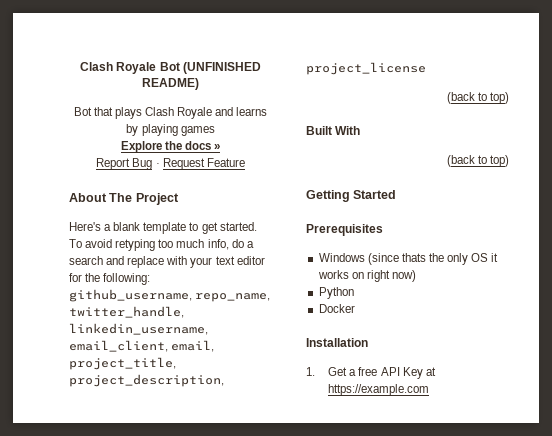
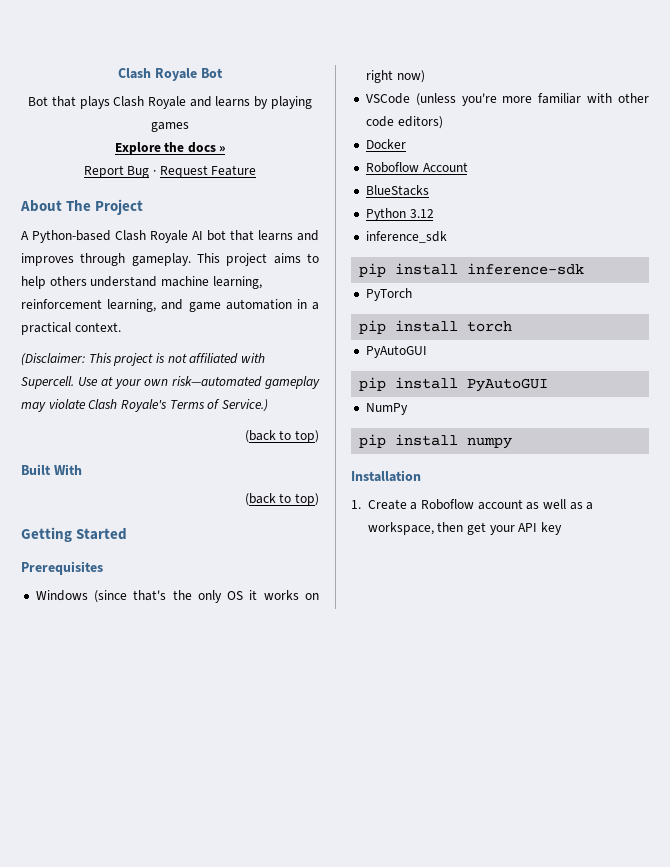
[182,62,261,74] [142,78,199,90] (UNFINISHED README) -> (223, 73) none
[69,222,257,234] [69,239,254,251] [69,256,265,268] [69,273,151,285] [69,289,271,302] [69,306,184,318] [69,323,208,335] [69,340,215,352] [69,357,176,370] [69,374,224,387] [306,62,426,75] Here's a blank template to get started. To avoid retyping too much info, do a search and replace with your text editor for the following: github_username, repo_name, twitter_handle, linkedin_username, email_client, email, project_title, project_description, project_license -> [21,230,319,243] [21,253,320,266] [21,276,262,289] [21,299,319,312] [21,322,121,335] [21,353,265,366] [21,376,320,389] [21,399,268,412] A Python-based Clash Royale AI bot that learns and improves through gameplay. This project aims to help others understand machine learning, reinforcement learning, and game automation in a practical context. // (Disclaimer: This project is not affiliated with Supercell. Use at your own risk—automated gameplay may violate Clash Royale's Terms of Service.)
[401,253,426,262] thats -> [133,590,167,601] that's
[318,287,354,299] [318,304,355,313] [306,338,368,347] [306,367,436,379] [328,384,430,396] Python // Docker // Installation // 1. Get a free API Key at https://example.com -> [365,93,649,106] [365,116,443,129] [365,139,406,149] [365,162,468,173] [365,185,429,196] [365,208,434,221] [365,231,447,243] [359,263,585,277] [365,288,412,301] [359,320,513,334] [365,345,427,358] [359,377,549,392] [365,403,408,415] [359,434,513,449] [351,470,421,482] [351,499,594,510] [367,522,562,535] VSCode (unless you're more familiar with other code editors) // Docker // Roboflow Account // BlueStacks // Python 3.12 // inference_sdk // pip install inference-sdk // PyTorch // pip install torch // PyAutoGUI // pip install PyAutoGUI // NumPy // pip install numpy // Installation // 1. Create a Roboflow account as well as a workspace, then get your API key

